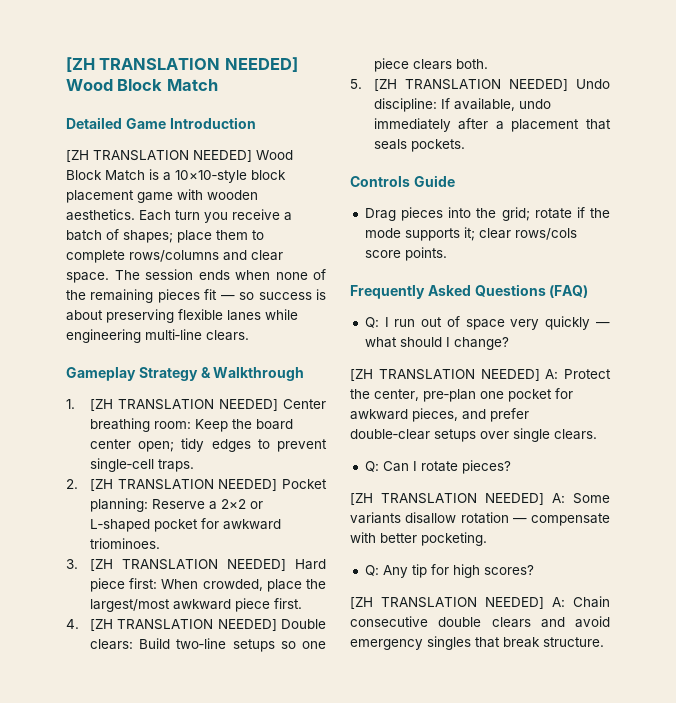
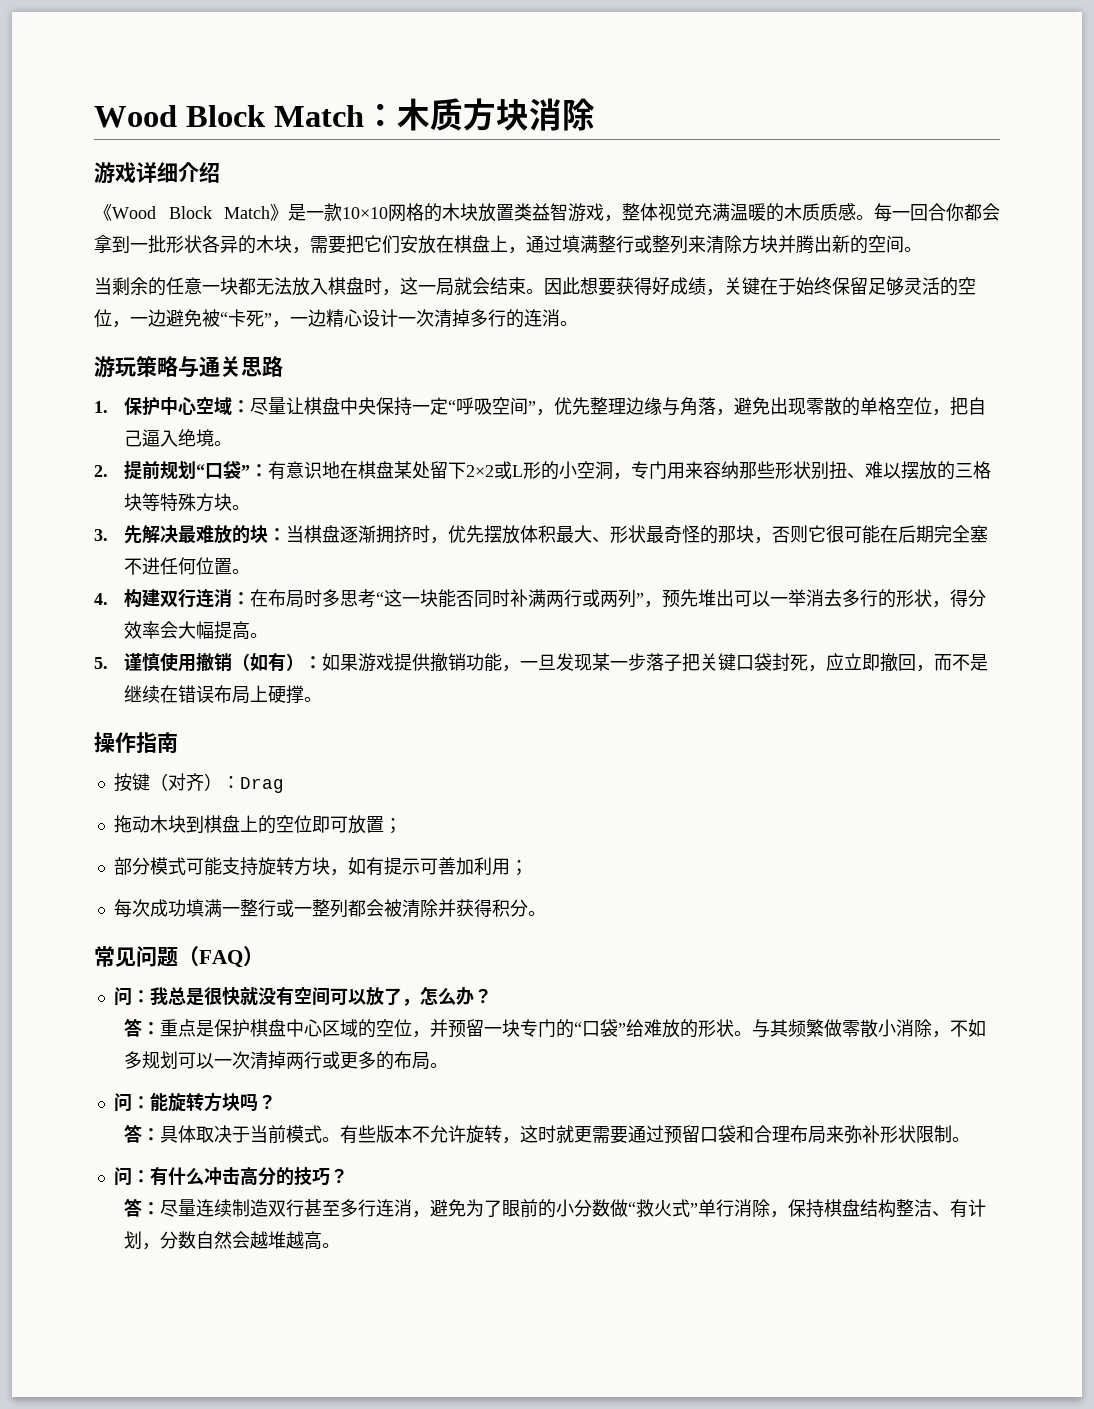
[66,57,298,72] [66,79,218,91] [66,117,256,129] [66,150,293,162] [66,169,286,183] [66,189,258,203] [66,209,292,223] [66,229,264,243] [66,250,283,263] [66,269,326,283] [66,289,326,303] [66,309,298,323] [66,329,249,343] [66,367,305,381] [66,399,326,411] [89,418,293,432] [89,438,327,452] [89,458,194,472] [66,479,327,491] [89,498,263,512] [89,518,281,532] [89,538,160,549] [66,559,326,571] [89,578,326,592] [89,598,302,612] [66,619,326,631] [89,638,326,652] [373,58,488,72] [350,79,610,91] [373,98,551,112] [373,118,611,132] [373,139,465,152] [350,175,455,187] [364,207,610,221] [364,227,577,241] [364,247,447,261] [350,284,589,299] [364,316,610,330] [364,337,509,350] [350,369,611,381] [350,388,573,402] [350,408,529,422] [350,428,597,442] [364,460,511,474] [350,493,610,505] [350,512,610,526] [350,532,487,546] [364,564,534,578] [350,596,610,609] [350,616,610,628] [350,636,604,650] [ZH TRANSLATION NEEDED] Wood Block Match // Detailed Game Introduction // [ZH TRANSLATION NEEDED] Wood Block Match is a 10×10‑style block placement game with wooden aesthetics. Each turn you receive a batch of shapes; place them to complete rows/columns and clear space. The session ends when none of the remaining pieces fit — so success is about preserving flexible lanes while engineering multi‑line clears. // Gameplay Strategy & Walkthrough // 1. [ZH TRANSLATION NEEDED] Center breathing room: Keep the board center open; tidy edges to prevent single‑cell traps. // 2. [ZH TRANSLATION NEEDED] Pocket planning: Reserve a 2×2 or L‑shaped pocket for awkward triominoes. // 3. [ZH TRANSLATION NEEDED] Hard piece first: When crowded, place the largest/most awkward piece first. // 4. [ZH TRANSLATION NEEDED] Double clears: Build two‑line setups so one piece clears both. // 5. [ZH TRANSLATION NEEDED] Undo discipline: If available, undo immediately after a placement that seals pockets. // Controls Guide // Drag pieces into the grid; rotate if the mode supports it; clear rows/cols score points. // Frequently Asked Questions (FAQ) // Q: I run out of space very quickly — what should I change? // [ZH TRANSLATION NEEDED] A: Protect the center, pre‑plan one pocket for awkward pieces, and prefer double‑clear setups over single clears. // Q: Can I rotate pieces? // [ZH TRANSLATION NEEDED] A: Some variants disallow rotation — compensate with better pocketing. // Q: Any tip for high scores? // [ZH TRANSLATION NEEDED] A: Chain consecutive double clears and avoid emergency singles that break structure. -> [94,98,595,131] [94,162,220,184] [94,203,1000,222] [94,235,922,254] [94,277,976,296] [94,309,578,328] [94,356,283,378] [94,397,986,416] [123,429,232,447] [94,460,991,480] [123,493,250,512] [94,525,988,544] [123,557,250,575] [94,589,986,608] [123,621,268,640] [94,653,988,672] [123,685,322,704] [94,732,178,753] [113,773,284,793] [113,815,402,834] [113,857,528,876] [113,899,546,918] [94,946,264,968] [113,987,492,1006] [123,1018,986,1038] [123,1051,448,1070] [113,1092,276,1112] [123,1124,970,1144] [113,1167,348,1186] [123,1198,986,1218] [123,1231,340,1250] Wood Block Match：木质方块消除 // 游戏详细介绍 // 《Wood Block Match》是一款10×10网格的木块放置类益智游戏，整体视觉充满温暖的木质质感。每一回合你都会拿到一批形状各异的木块，需要把它们安放在棋盘上，通过填满整行或整列来清除方块并腾出新的空间。 // 当剩余的任意一块都无法放入棋盘时，这一局就会结束。因此想要获得好成绩，关键在于始终保留足够灵活的空位，一边避免被“卡死”，一边精心设计一次清掉多行的连消。 // 游玩策略与通关思路 // 1.保护中心空域：尽量让棋盘中央保持一定“呼吸空间”，优先整理边缘与角落，避免出现零散的单格空位，把自己逼入绝境。 // 2.提前规划“口袋”：有意识地在棋盘某处留下2×2或L形的小空洞，专门用来容纳那些形状别扭、难以摆放的三格块等特殊方块。 // 3.先解决最难放的块：当棋盘逐渐拥挤时，优先摆放体积最大、形状最奇怪的那块，否则它很可能在后期完全塞不进任何位置。 // 4.构建双行连消：在布局时多思考“这一块能否同时补满两行或两列”，预先堆出可以一举消去多行的形状，得分效率会大幅提高。 // 5.谨慎使用撤销（如有）：如果游戏提供撤销功能，一旦发现某一步落子把关键口袋封死，应立即撤回，而不是继续在错误布局上硬撑。 // 操作指南 // 按键（对齐）：Drag // 拖动木块到棋盘上的空位即可放置； // 部分模式可能支持旋转方块，如有提示可善加利用； // 每次成功填满一整行或一整列都会被清除并获得积分。 // 常见问题（FAQ） // 问：我总是很快就没有空间可以放了，怎么办？ // 答：重点是保护棋盘中心区域的空位，并预留一块专门的“口袋”给难放的形状。与其频繁做零散小消除，不如多规划可以一次清掉两行或更多的布局。 // 问：能旋转方块吗？ // 答：具体取决于当前模式。有些版本不允许旋转，这时就更需要通过预留口袋和合理布局来弥补形状限制。 // 问：有什么冲击高分的技巧？ // 答：尽量连续制造双行甚至多行连消，避免为了眼前的小分数做“救火式”单行消除，保持棋盘结构整洁、有计划，分数自然会越堆越高。

